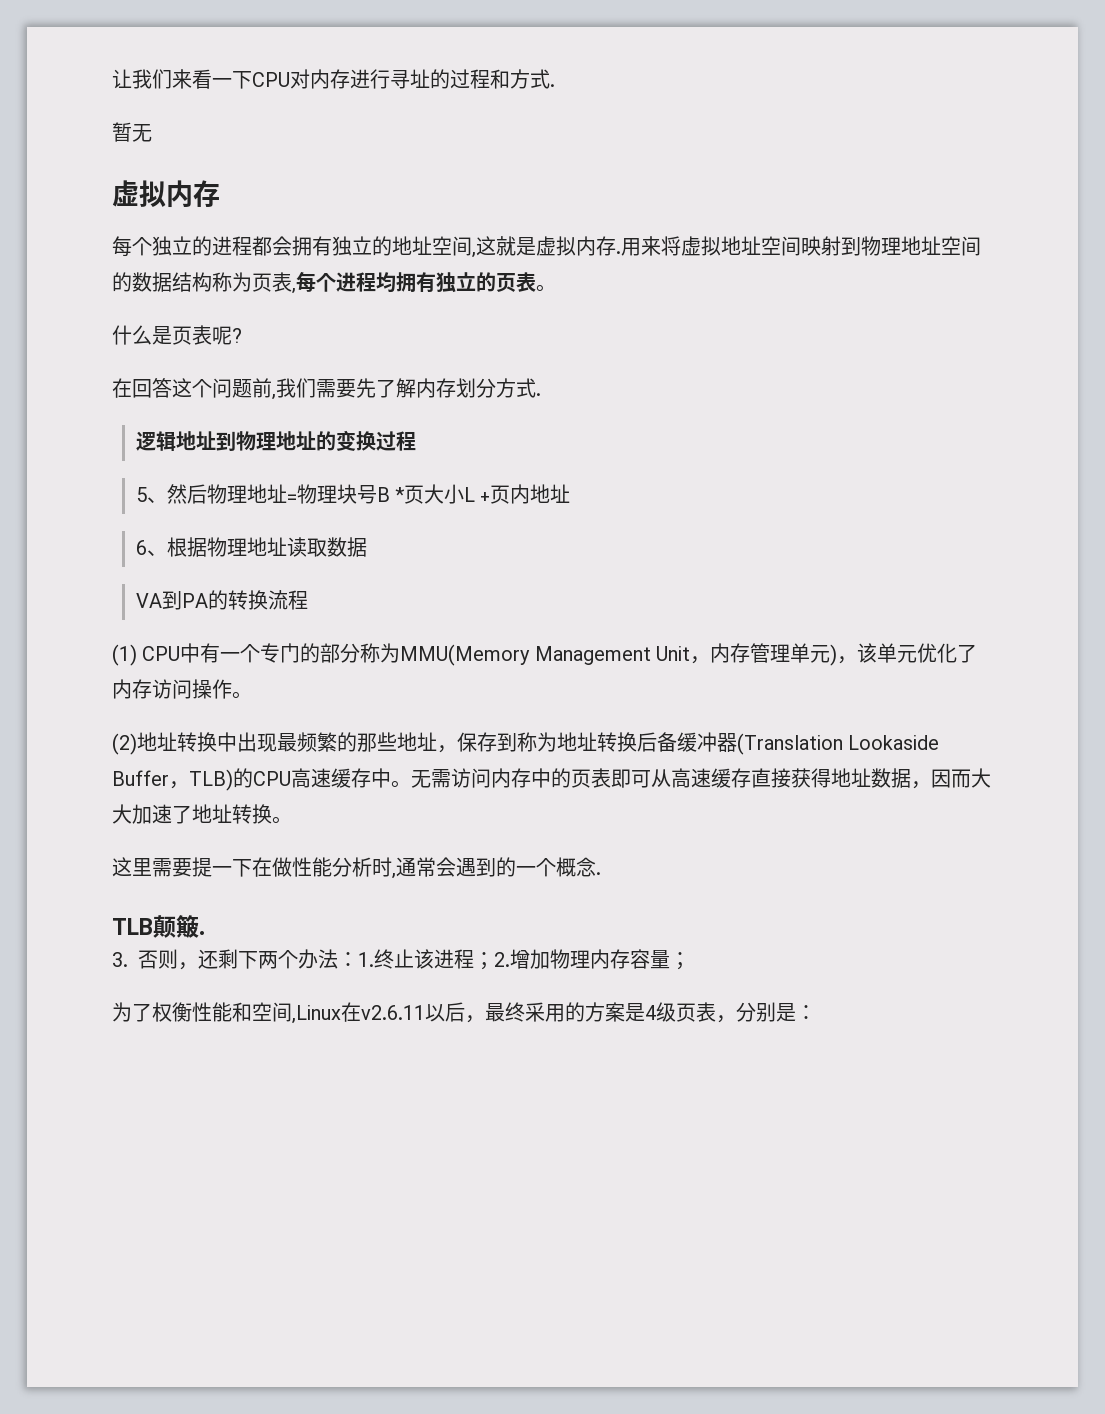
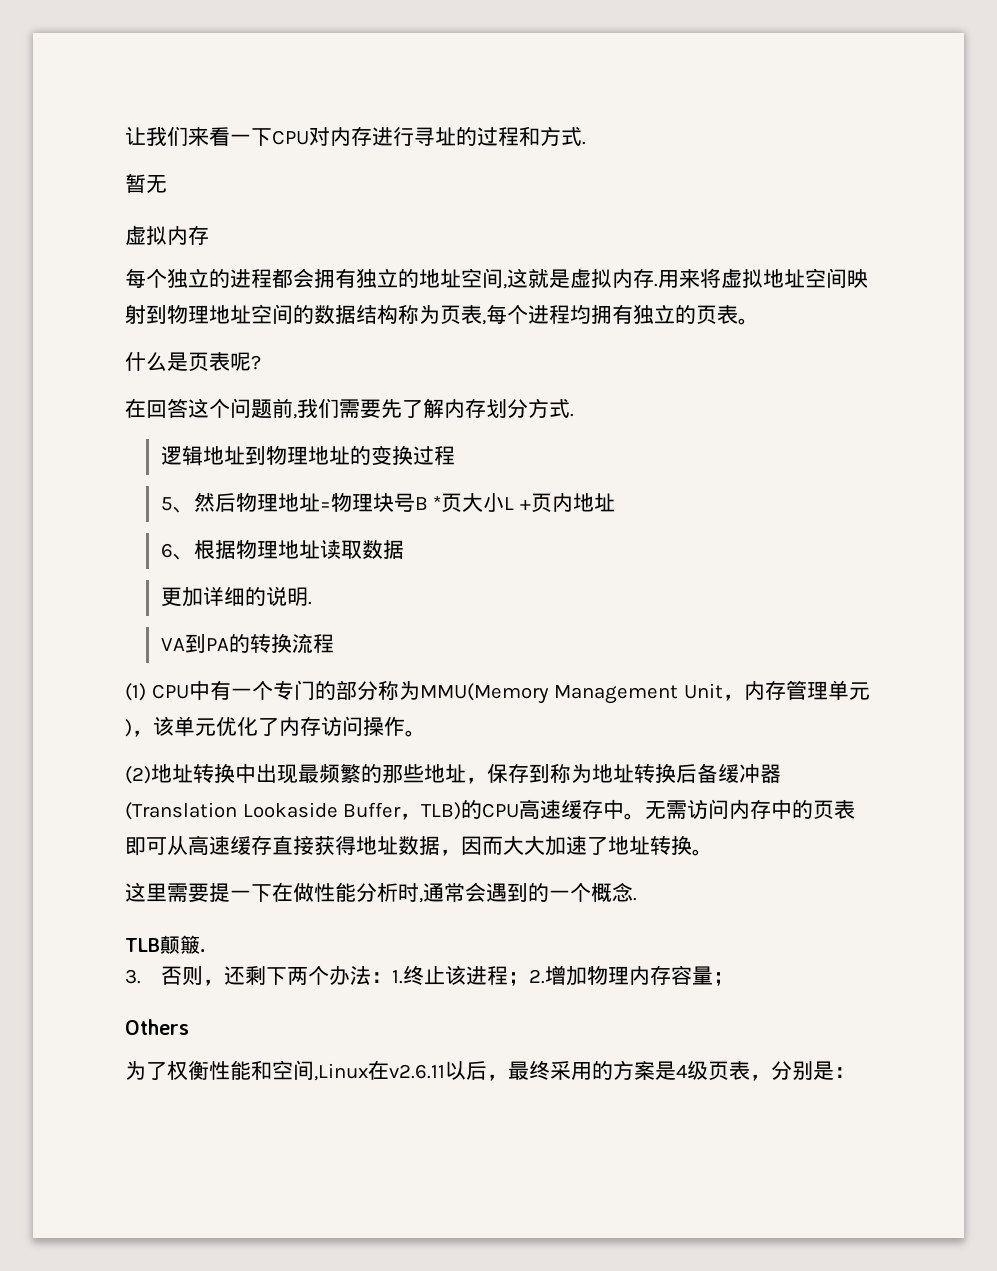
(367, 547) none -> [160,586,312,607] // 更加详细的说明.
(690, 961) none -> [125,1019,189,1035] // Others

